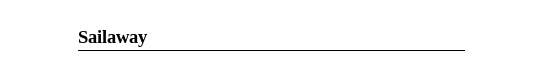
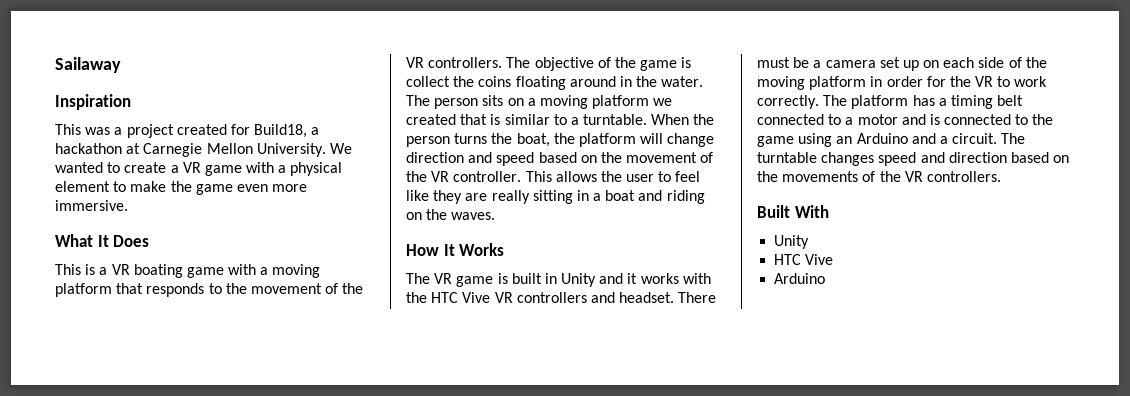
(148, 38) none -> [55,94,131,110] [55,124,320,138] [55,143,352,157] [55,162,343,176] [55,181,308,195] [55,200,128,211] [55,234,150,247] [55,264,321,278] [55,283,364,297] [406,57,692,71] [406,76,704,90] [406,95,673,109] [406,114,715,125] [406,133,715,147] [406,152,714,166] [406,171,701,182] [406,190,705,204] [406,209,496,220] [406,243,505,256] [406,273,711,287] [406,292,717,303] [757,57,1047,71] [757,76,1048,90] [757,95,1024,109] [757,114,1054,125] [757,133,1026,147] [757,152,1070,166] [757,171,1001,182] [757,205,829,218] [774,235,810,249] [774,254,834,265] [774,273,826,284] // Inspiration // This was a project created for Build18, a hackathon at Carnegie Mellon University. We wanted to create a VR game with a physical element to make the game even more immersive. // What It Does // This is a VR boating game with a moving platform that responds to the movement of the VR controllers. The objective of the game is collect the coins floating around in the water. The person sits on a moving platform we created that is similar to a turntable. When the person turns the boat, the platform will change direction and speed based on the movement of the VR controller. This allows the user to feel like they are really sitting in a boat and riding on the waves. // How It Works // The VR game is built in Unity and it works with the HTC Vive VR controllers and headset. There must be a camera set up on each side of the moving platform in order for the VR to work correctly. The platform has a timing belt connected to a motor and is connected to the game using an Arduino and a circuit. The turntable changes speed and direction based on the movements of the VR controllers. // Built With // Unity // HTC Vive // Arduino

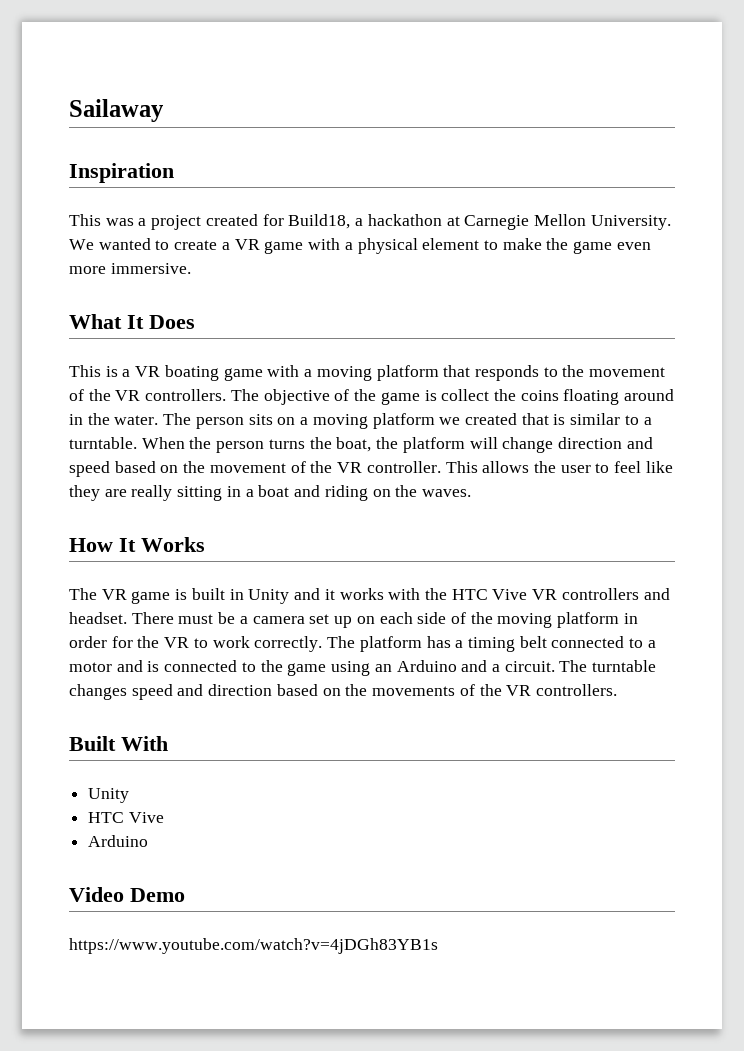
(826, 278) none -> [69,887,185,902] [69,938,438,954] // Video Demo // https://www.youtube.com/watch?v=4jDGh83YB1s

